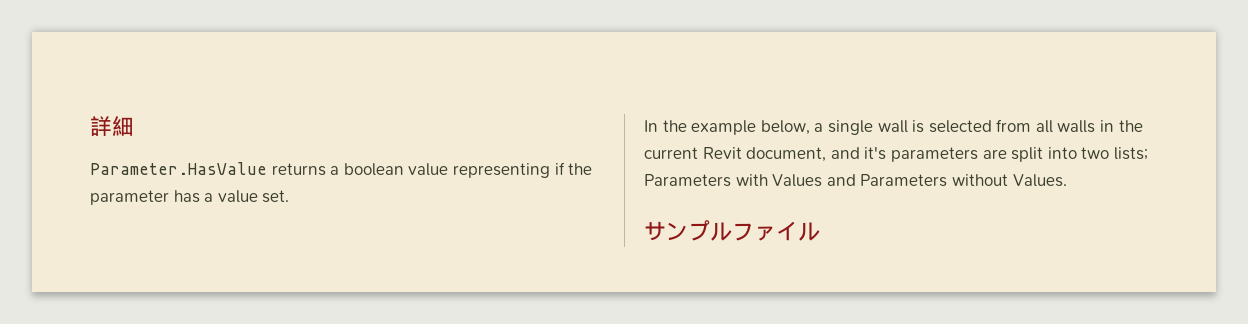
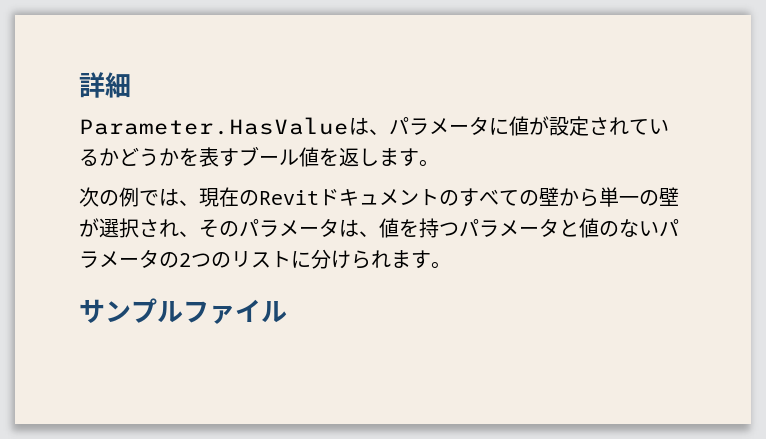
[271,162,593,178] [90,190,290,205] [644,119,1143,135] [644,147,1148,162] [644,174,1067,187] returns a boolean value representing if the parameter has a value set. // In the example below, a single wall is selected from all walls in the current Revit document, and it's parameters are split into two lists; Parameters with Values and Parameters without Values. -> [349,116,669,136] [79,146,439,167] [79,187,679,207] [79,218,679,238] [79,249,451,269] は、パラメータに値が設定されているかどうかを表すブール値を返します。 // 次の例では、現在のRevitドキュメントのすべての壁から単一の壁が選択され、そのパラメータは、値を持つパラメータと値のないパラメータの2つのリストに分けられます。

